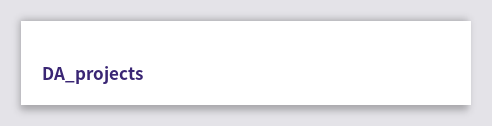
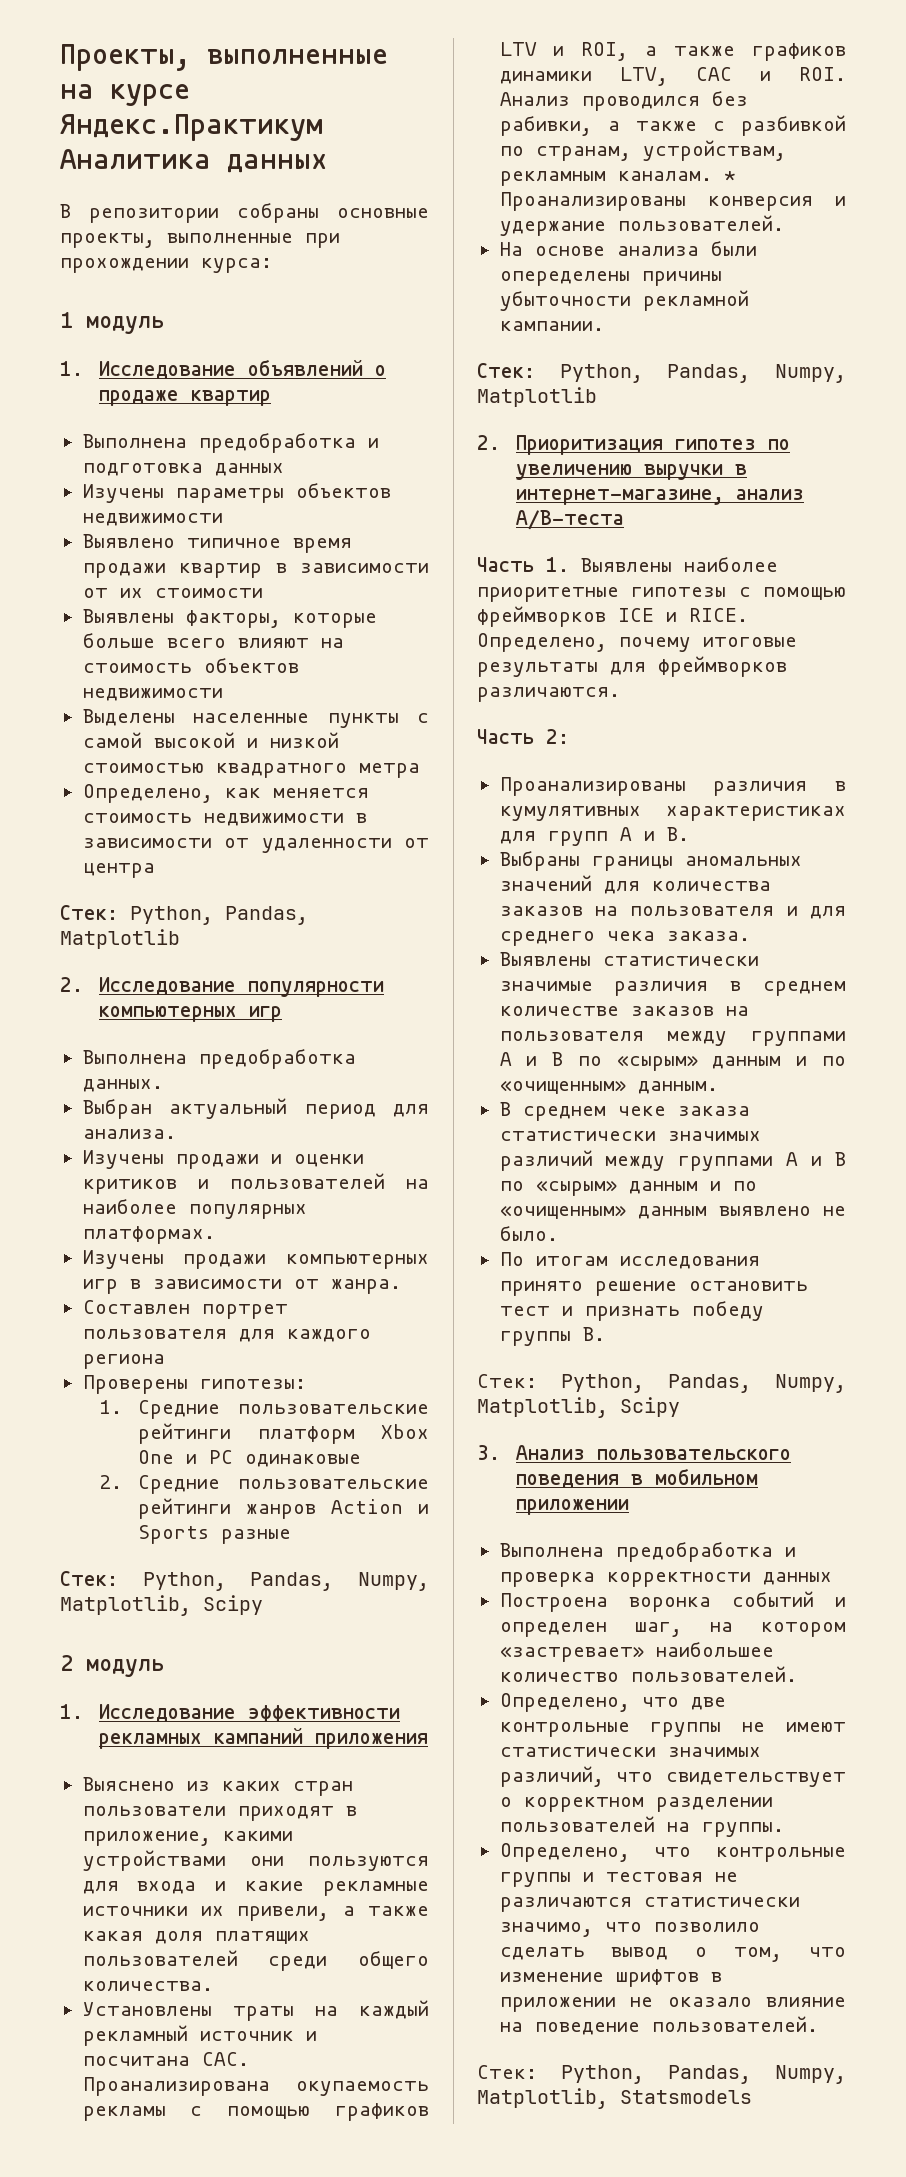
[42,66,143,84] DA_projects -> [60,44,388,71] [60,84,190,106] [60,114,323,141] [60,149,327,173] [60,203,429,223] [60,233,340,248] [60,258,272,273] [60,312,164,334] [60,359,387,379] [99,390,272,406] [82,433,379,453] [82,463,284,476] [82,483,391,503] [82,513,223,526] [82,534,352,553] [82,563,429,578] [82,588,263,598] [82,609,377,628] [82,633,344,649] [82,658,299,673] [82,688,223,701] [82,709,429,728] [82,732,339,748] [82,763,420,778] [82,784,369,803] [82,813,367,826] [82,838,429,853] [82,863,155,878] [60,905,308,925] [60,929,180,949] [60,977,385,997] [99,1006,283,1022] [82,1049,356,1069] [82,1079,163,1092] [82,1098,429,1119] [82,1129,176,1140] [82,1150,364,1169] [82,1173,429,1194] [82,1199,307,1219] [82,1226,215,1244] [82,1250,429,1269] [82,1279,401,1294] [82,1300,288,1319] [82,1329,371,1342] [82,1354,165,1369] [82,1375,306,1394] [99,1400,429,1419] [138,1423,430,1444] [138,1450,362,1467] [99,1475,429,1494] [138,1498,429,1519] [138,1525,292,1544] [60,1571,429,1591] [60,1595,263,1616] [60,1655,164,1677] [60,1704,401,1722] [99,1727,429,1749] [82,1777,353,1796] [82,1806,357,1821] [82,1831,293,1846] [82,1850,429,1871] [82,1881,429,1896] [82,1906,429,1921] [82,1931,310,1944] [82,1950,429,1971] [82,1981,213,1992] [82,2000,429,2021] [82,2025,317,2046] [82,2052,249,2066] [82,2077,429,2096] [82,2103,429,2121] [499,42,846,61] [499,67,846,86] [499,91,748,111] [499,115,846,136] [499,140,786,161] [499,171,736,186] [499,192,846,211] [499,215,784,236] [499,241,757,257] [499,271,722,286] [499,290,749,311] [499,321,604,331] [477,363,846,383] [477,387,597,407] [477,435,791,455] [516,464,748,480] [516,489,805,505] [516,510,625,530] [477,557,778,573] [477,587,846,602] [477,606,748,627] [477,633,797,652] [477,656,787,677] [477,687,620,702] [477,729,569,744] [499,777,846,796] [499,806,846,821] [499,827,689,846] [499,851,802,871] [499,875,771,894] [499,906,846,919] [499,931,750,946] [499,952,759,967] [499,981,846,996] [499,1006,749,1017] [499,1031,846,1046] [499,1052,846,1071] [499,1081,718,1094] [499,1102,750,1121] [499,1131,761,1141] [499,1150,846,1171] [499,1181,757,1196] [499,1206,846,1219] [499,1226,558,1242] [499,1252,760,1269] [499,1281,808,1296] [499,1301,764,1321] [499,1327,605,1346] [477,1374,846,1393] [477,1397,680,1418] [477,1445,792,1461] [516,1468,759,1488] [516,1499,630,1515] [499,1542,796,1562] [499,1572,832,1587] [499,1591,846,1612] [499,1622,846,1637] [499,1642,774,1662] [499,1666,797,1683] [499,1693,726,1712] [499,1722,846,1737] [499,1747,761,1757] [499,1766,846,1787] [499,1797,773,1812] [499,1816,784,1837] [499,1843,846,1862] [499,1872,738,1887] [499,1897,800,1912] [499,1922,760,1937] [499,1947,846,1962] [499,1969,722,1987] [499,1997,846,2012] [499,2016,818,2035] [477,2065,846,2084] [477,2088,752,2109] Проекты, выполненные на курсе Яндекс.Практикум Аналитика данных // В репозитории собраны основные проекты, выполненные при прохождении курса: // 1 модуль // 1. Исследование объявлений о продаже квартир // Выполнена предобработка и подготовка данных // Изучены параметры объектов недвижимости // Выявлено типичное время продажи квартир в зависимости от их стоимости // Выявлены факторы, которые больше всего влияют на стоимость объектов недвижимости // Выделены населенные пункты с самой высокой и низкой стоимостью квадратного метра // Определено, как меняется стоимость недвижимости в зависимости от удаленности от центра // Стек: Python, Pandas, Matplotlib // 2. Исследование популярности компьютерных игр // Выполнена предобработка данных. // Выбран актуальный период для анализа. // Изучены продажи и оценки критиков и пользователей на наиболее популярных платформах. // Изучены продажи компьютерных игр в зависимости от жанра. // Составлен портрет пользователя для каждого региона // Проверены гипотезы: // 1. Средние пользовательские рейтинги платформ Xbox One и PC одинаковые // 2. Средние пользовательские рейтинги жанров Action и Sports разные // Стек: Python, Pandas, Numpy, Matplotlib, Scipy // 2 модуль // 1. Исследование эффективности рекламных кампаний приложения // Выяснено из каких стран пользователи приходят в приложение, какими устройствами они пользуются для входа и какие рекламные источники их привели, а также какая доля платящих пользователей среди общего количества. // Установлены траты на каждый рекламный источник и посчитана CAC. Проанализирована окупаемость рекламы c помощью графиков LTV и ROI, а также графиков динамики LTV, CAC и ROI. Анализ проводился без рабивки, а также с разбивкой по странам, устройствам, рекламным каналам. * Проанализированы конверсия и удержание пользователей. // На основе анализа были опеределены причины убыточности рекламной кампании. // Стек: Python, Pandas, Numpy, Matplotlib // 2. Приоритизация гипотез по увеличению выручки в интернет-магазине, анализ A/B-теста // Часть 1. Выявлены наиболее приоритетные гипотезы с помощью фреймворков ICE и RICE. Определено, почему итоговые результаты для фреймворков различаются. // Часть 2: // Проанализированы различия в кумулятивных характеристиках для групп A и B. // Выбраны границы аномальных значений для количества заказов на пользователя и для среднего чека заказа. // Выявлены статистически значимые различия в среднем количестве заказов на пользователя между группами A и B по «сырым» данным и по «очищенным» данным. // В среднем чеке заказа статистически значимых различий между группами A и B по «сырым» данным и по «очищенным» данным выявлено не было. // По итогам исследования принято решение остановить тест и признать победу группы B. // Стек: Python, Pandas, Numpy, Matplotlib, Scipy // 3. Анализ пользовательского поведения в мобильном приложении // Выполнена предобработка и проверка корректности данных // Построена воронка событий и определен шаг, на котором «застревает» наибольшее количество пользователей. // Определено, что две контрольные группы не имеют статистически значимых различий, что свидетельствует о корректном разделении пользователей на группы. // Определено, что контрольные группы и тестовая не различаются статистически значимо, что позволило сделать вывод о том, что изменение шрифтов в приложении не оказало влияние на поведение пользователей. // Стек: Python, Pandas, Numpy, Matplotlib, Statsmodels

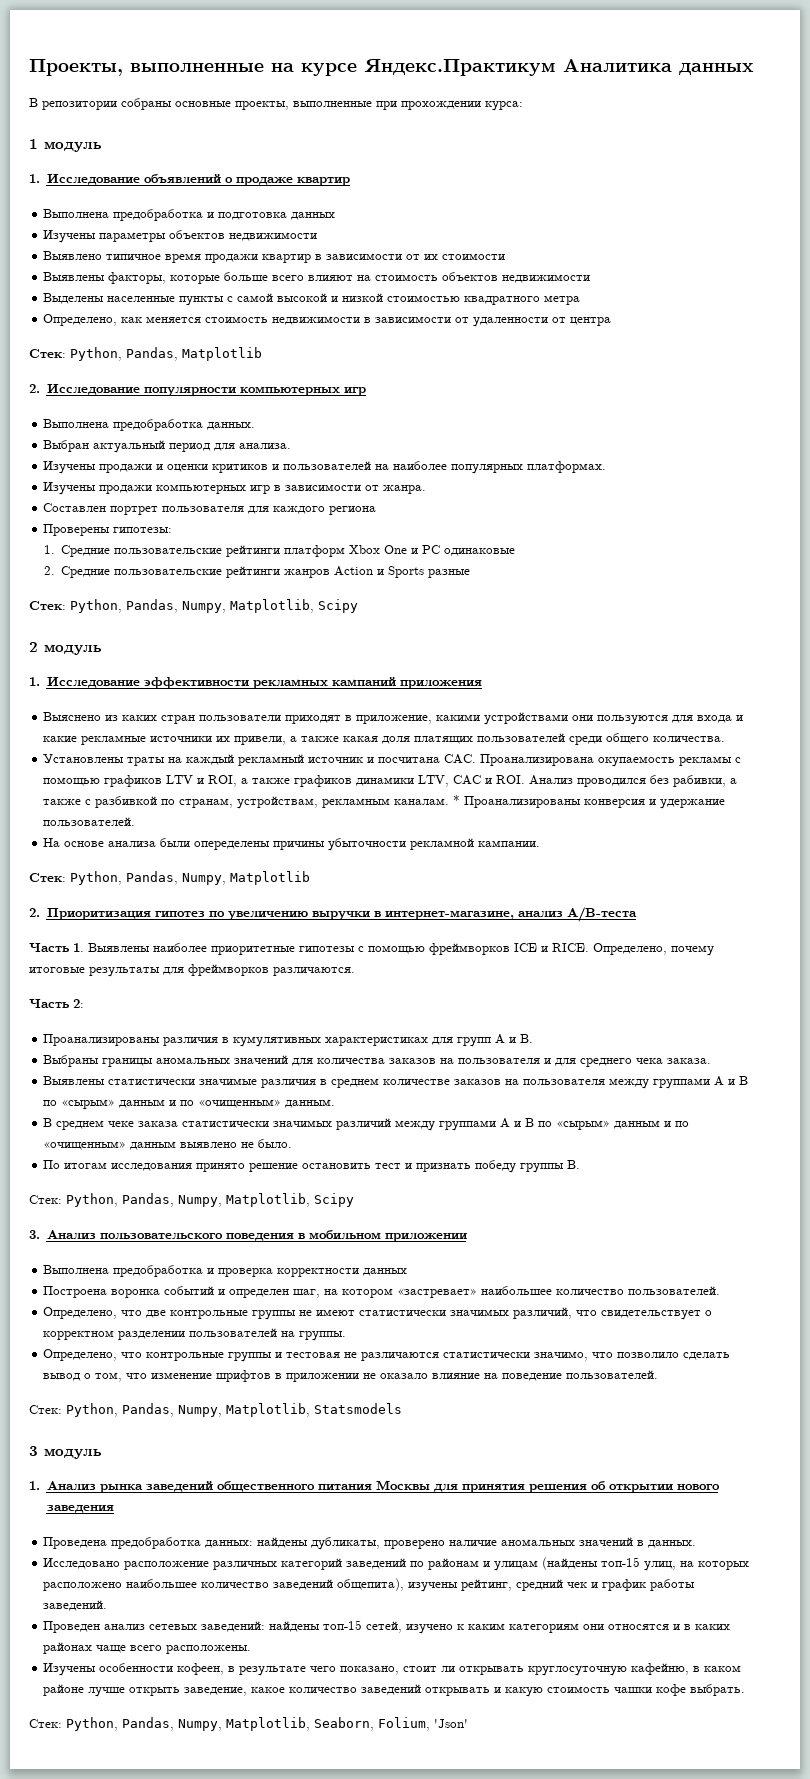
(752, 2097) none -> [29,1446,102,1459] [29,1480,720,1493] [46,1505,114,1513] [43,1537,697,1550] [43,1557,750,1571] [43,1578,696,1592] [43,1600,108,1611] [43,1620,731,1634] [43,1642,252,1654] [43,1663,742,1676] [43,1684,746,1697] [29,1717,468,1731] // 3 модуль // 1. Анализ рынка заведений общественного питания Москвы для принятия решения об открытии нового заведения // Проведена предобработка данных: найдены дубликаты, проверено наличие аномальных значений в данных. // Исследовано расположение различных категорий заведений по районам и улицам (найдены топ-15 улиц, на которых расположено наибольшее количество заведений общепита), изучены рейтинг, средний чек и график работы заведений. // Проведен анализ сетевых заведений: найдены топ-15 сетей, изучено к каким категориям они относятся и в каких районах чаще всего расположены. // Изучены особенности кофеен, в результате чего показано, стоит ли открывать круглосуточную кафейню, в каком районе лучше открыть заведение, какое количество заведений открывать и какую стоимость чашки кофе выбрать. // Стек: Python, Pandas, Numpy, Matplotlib, Seaborn, Folium, 'Json'

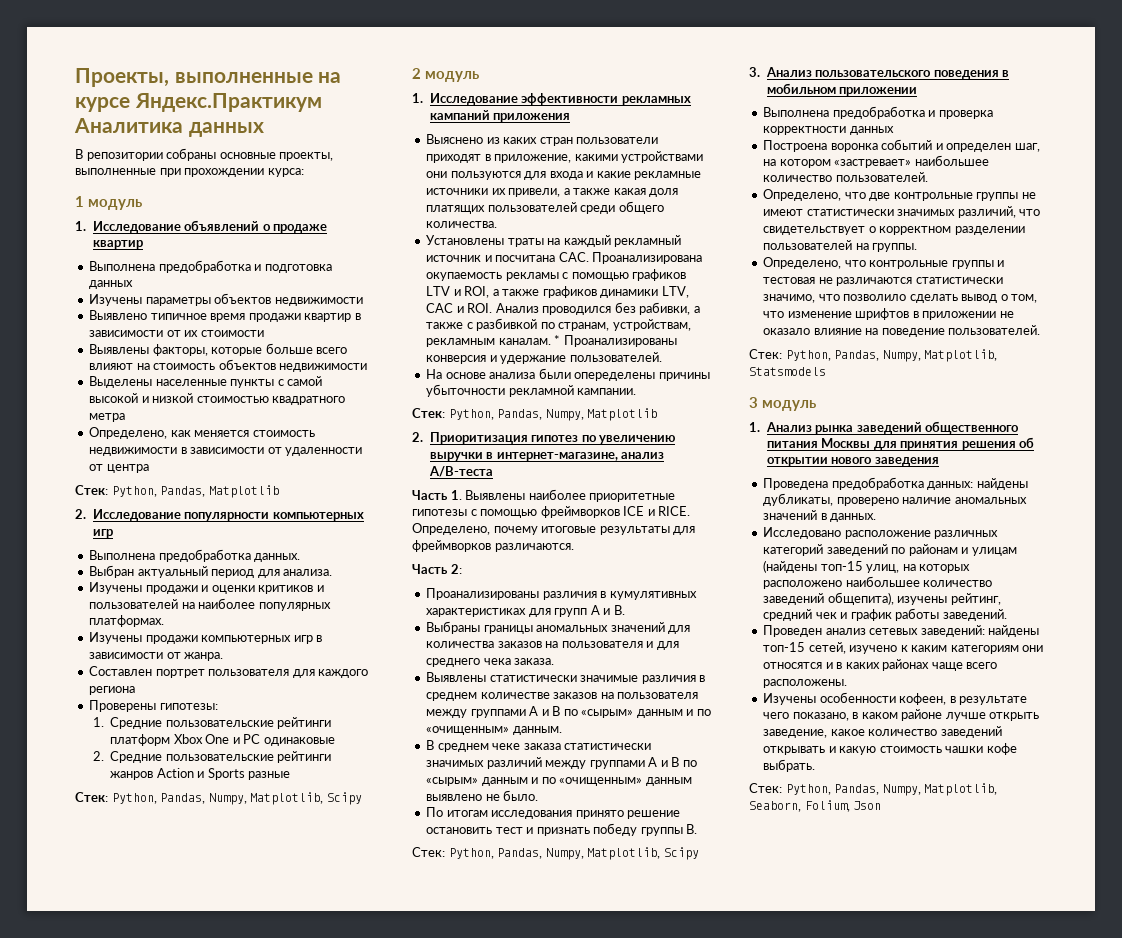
[403,1663,690,1676] стоит ли открывать круглосуточную кафейню, -> (849, 716) none
[434,1719,468,1728] 'Json' -> [853,801,882,810] Json

